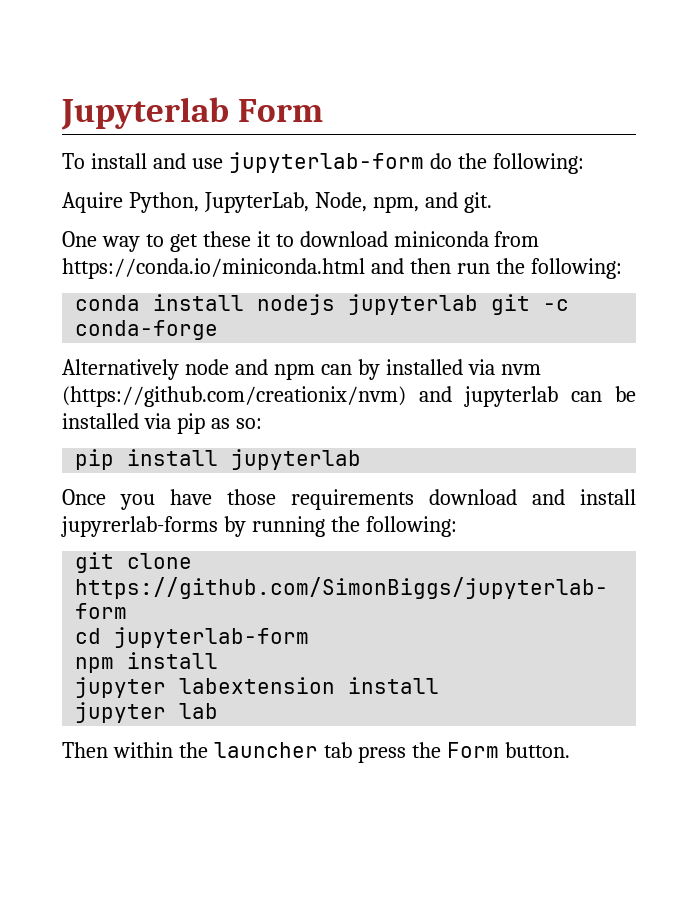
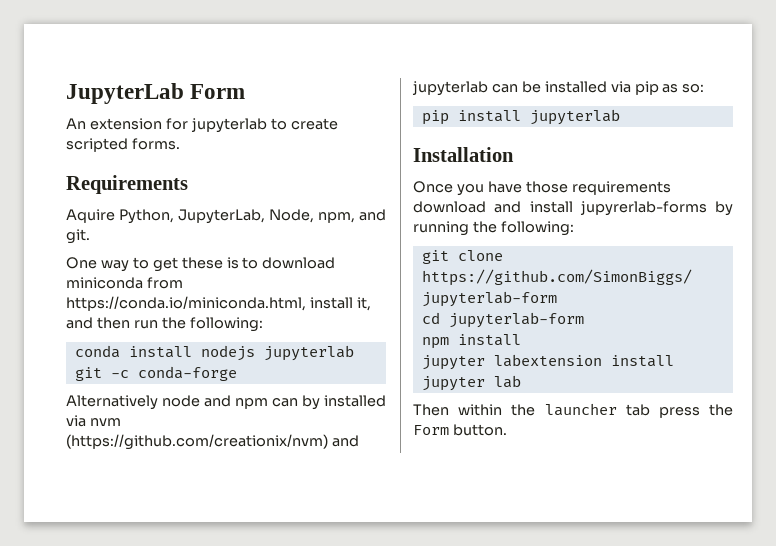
[61,97,229,130] Jupyterlab -> [66,83,184,104] JupyterLab
[62,152,584,174] To install and use jupyterlab-form do the following: -> [66,118,338,133] [66,138,180,152] [66,175,188,194] An extension for jupyterlab to create scripted forms. // Requirements
[256,231,271,247] it -> [226,257,239,269] is
[62,258,365,279] https://conda.io/miniconda.html -> [66,296,371,311] https://conda.io/miniconda.html, install it,
(362, 459) none -> [413,147,514,162] // Installation

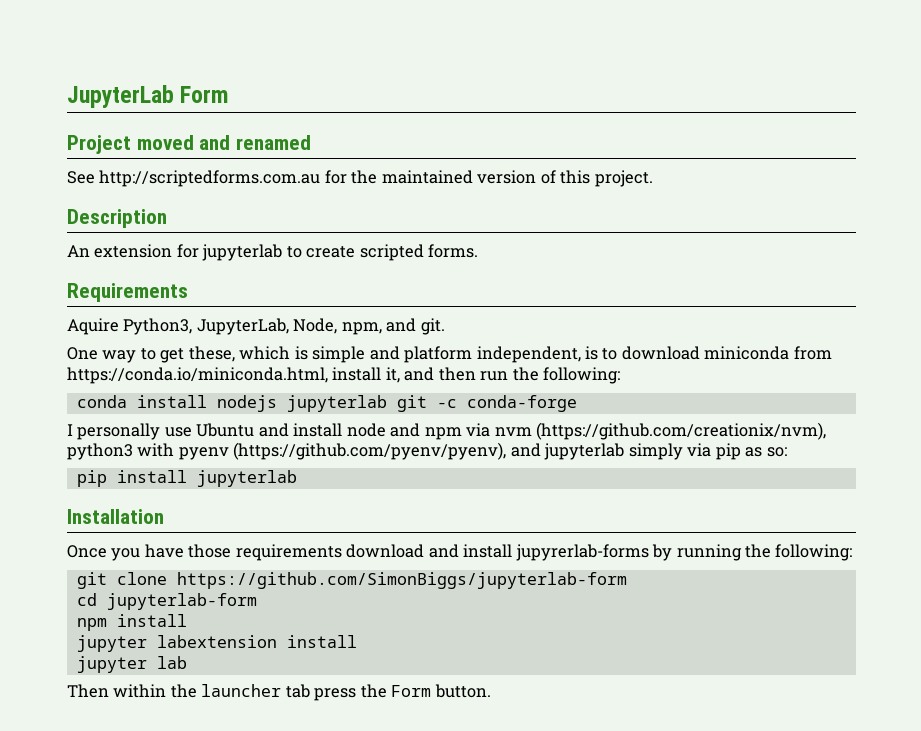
(246, 91) none -> [67,135,312,154] [67,170,653,187] [67,209,167,228] // Project moved and renamed // See http://scriptedforms.com.au for the maintained version of this project. // Description
[119,209,174,224] Python, -> [123,318,193,335] Python3,
[181,257,223,269] these -> [188,346,581,363] these, which is simple and platform independent,
[66,395,386,410] [66,415,121,427] [66,434,359,450] [412,81,607,96] Alternatively node and npm can by installed via nvm (https://github.com/creationix/nvm) and jupyterlab can be installed -> [67,422,827,440] [67,442,683,460] I personally use Ubuntu and install node and npm via nvm (https://github.com/creationix/nvm), python3 with pyenv (https://github.com/pyenv/pyenv), and jupyterlab simply

